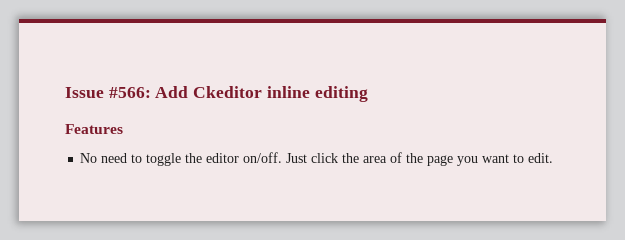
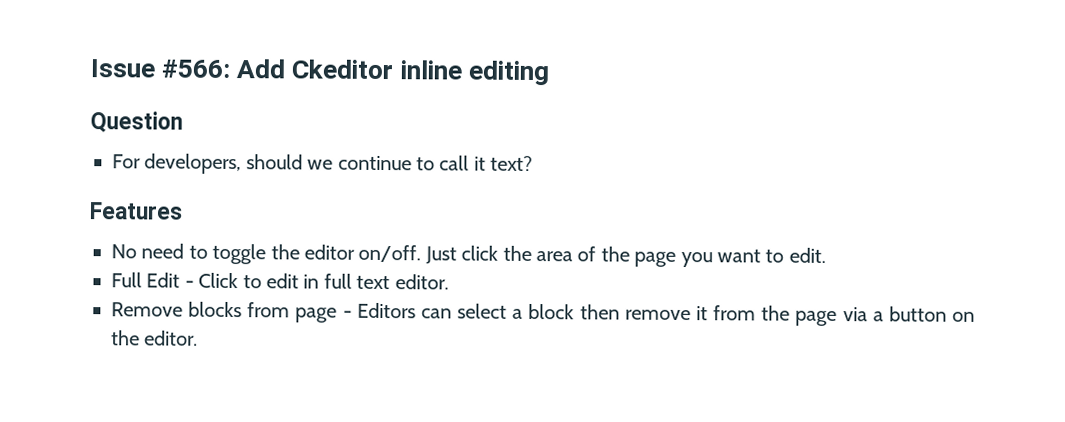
(368, 94) none -> [90,111,183,133] [112,153,534,175] // Question // For developers, should we continue to call it text?
(554, 158) none -> [111,272,449,290] [111,301,975,327] [111,330,199,346] // Full Edit - Click to edit in full text editor. // Remove blocks from page - Editors can select a block then remove it from the page via a button on the editor.

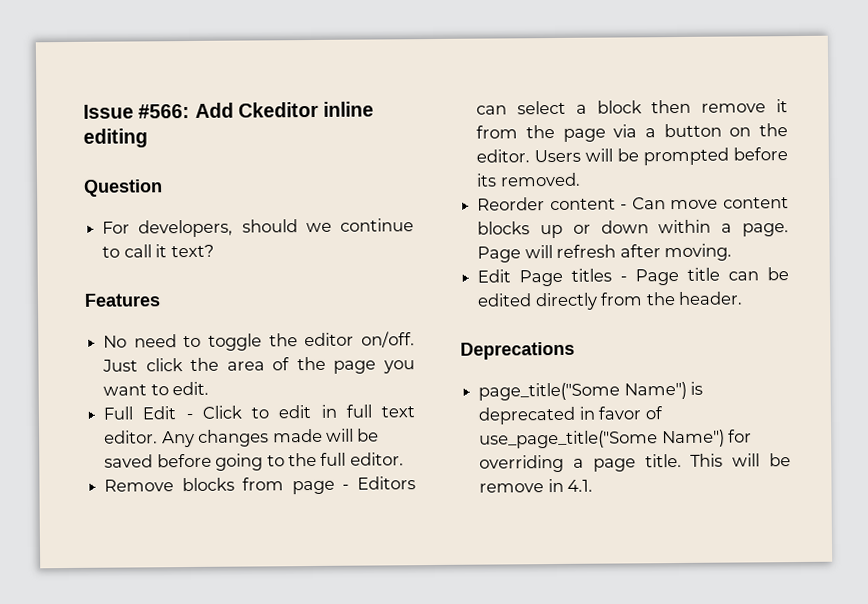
(449, 282) none -> [161,428,380,448] [104,452,404,471] Any changes made will be saved before going to the full editor.
(199, 338) none -> [534,147,788,166] [476,172,581,187] [477,197,789,211] [477,219,789,239] [477,243,732,263] [477,267,789,287] [477,291,743,311] [460,341,575,360] [478,381,704,401] [478,406,663,425] [479,429,753,449] [479,453,791,473] [479,478,594,493] Users will be prompted before its removed. // Reorder content - Can move content blocks up or down within a page. Page will refresh after moving. // Edit Page titles - Page title can be edited directly from the header. // Deprecations // page_title("Some Name") is deprecated in favor of use_page_title("Some Name") for overriding a page title. This will be remove in 4.1.

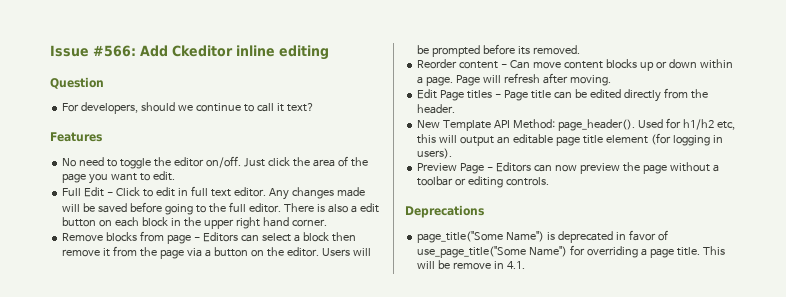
(404, 459) none -> [283,203,379,213] [62,217,327,229] There is also a edit button on each block in the upper right hand corner.
(743, 298) none -> [417,118,735,131] [417,133,723,146] [417,148,453,159] [417,162,719,174] [417,176,550,188] // New Template API Method: page_header(). Used for h1/h2 etc, this will output an editable page title element (for logging in users). // Preview Page - Editors can now preview the page without a toolbar or editing controls.

